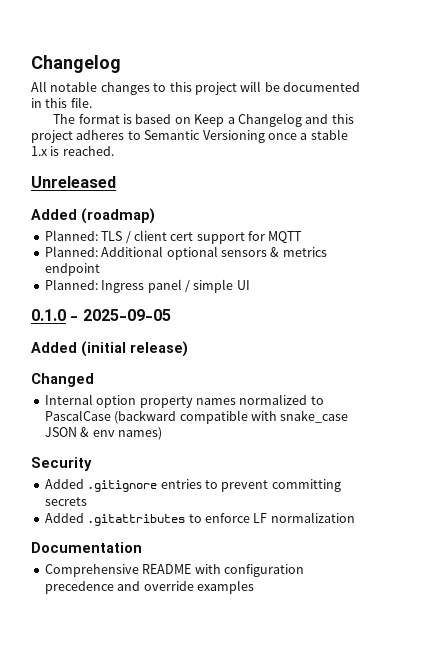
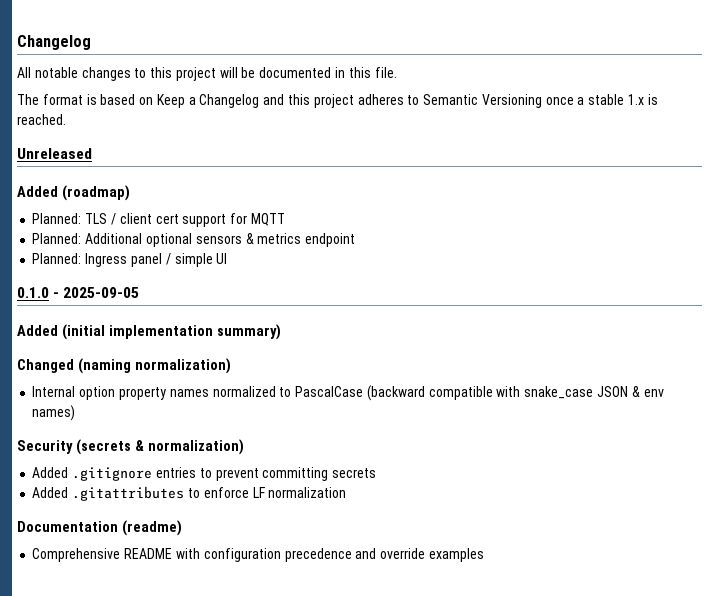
[130,341,188,357] release) -> [108,324,281,340] implementation summary)
(94, 380) none -> [77,358,231,374] (naming normalization)
(92, 464) none -> [75,439,244,455] (secrets & normalization)
(142, 547) none -> [121,520,182,536] (readme)

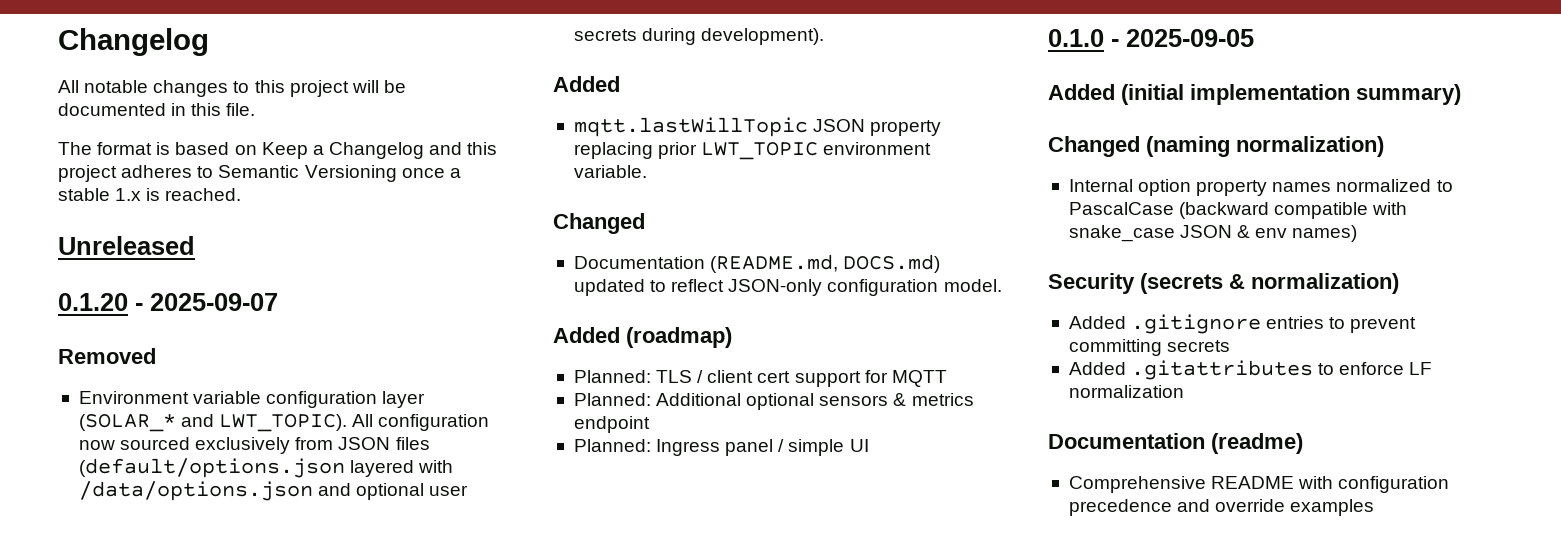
(92, 153) none -> [58,293,278,311] [58,348,156,364] [78,391,426,408] [78,414,490,432] [78,437,430,454] [78,458,454,478] [78,481,469,501] [573,28,825,45] [553,76,620,92] [573,117,942,137] [573,142,932,160] [573,165,647,178] [553,213,645,234] [573,254,941,273] [573,279,1002,296] // 0.1.20 - 2025-09-07 // Removed // Environment variable configuration layer (SOLAR_* and LWT_TOPIC). All configuration now sourced exclusively from JSON files (default/options.json layered with /data/options.json and optional user secrets during development). // Added // mqtt.lastWillTopic JSON property replacing prior LWT_TOPIC environment variable. // Changed // Documentation (README.md, DOCS.md) updated to reflect JSON-only configuration model.

